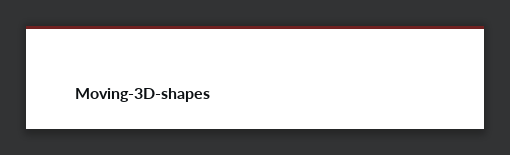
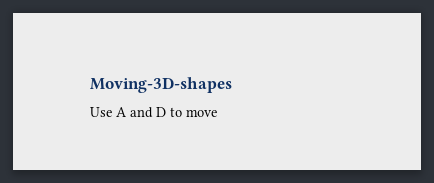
(210, 95) none -> [90,107,217,118] // Use A and D to move

